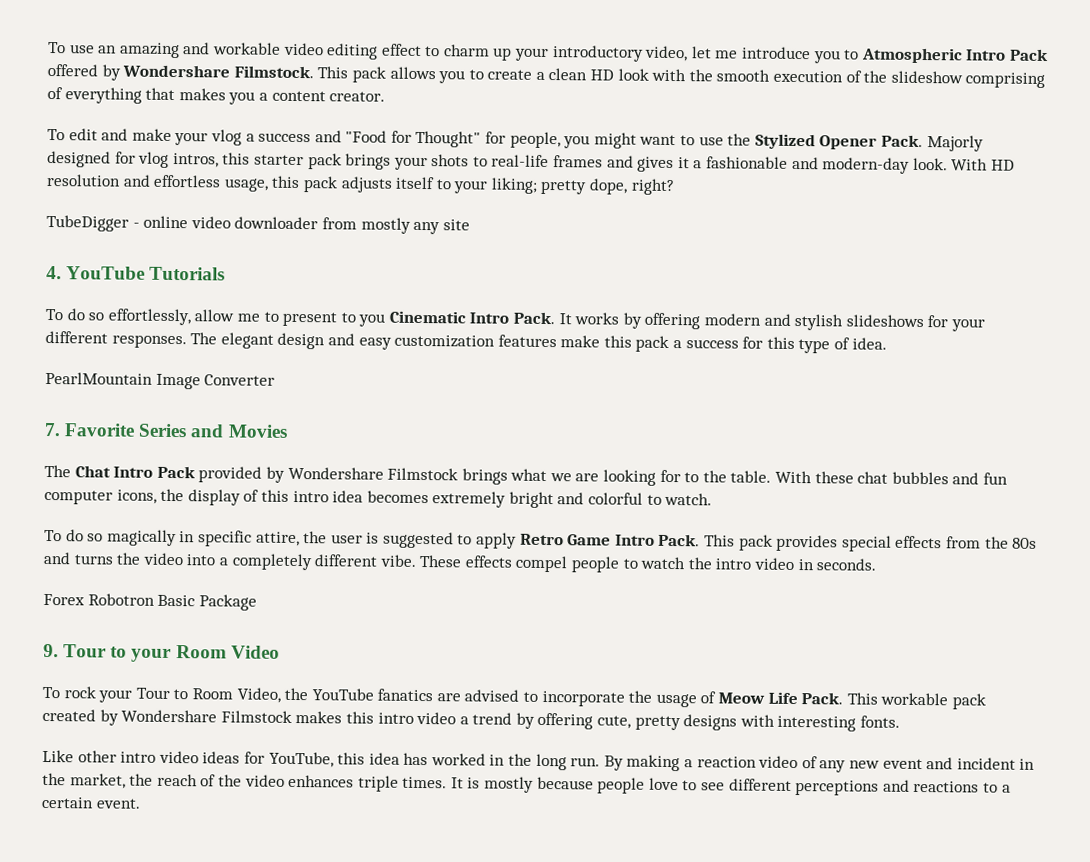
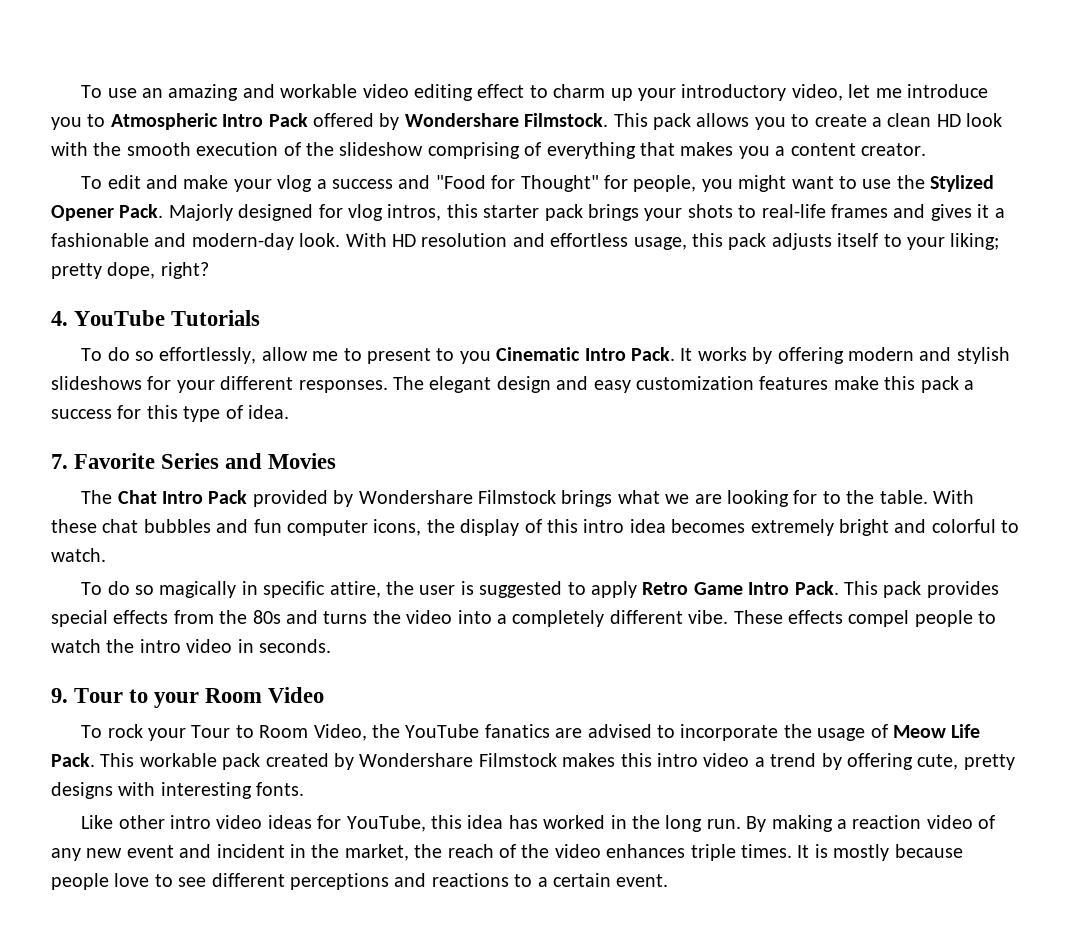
[46,214,470,235] // TubeDigger - online video downloader from mostly any site -> (209, 270) none
[45,371,276,390] // PearlMountain Image Converter -> (289, 412) none
[43,593,257,611] // Forex Robotron Basic Package -> (331, 646) none

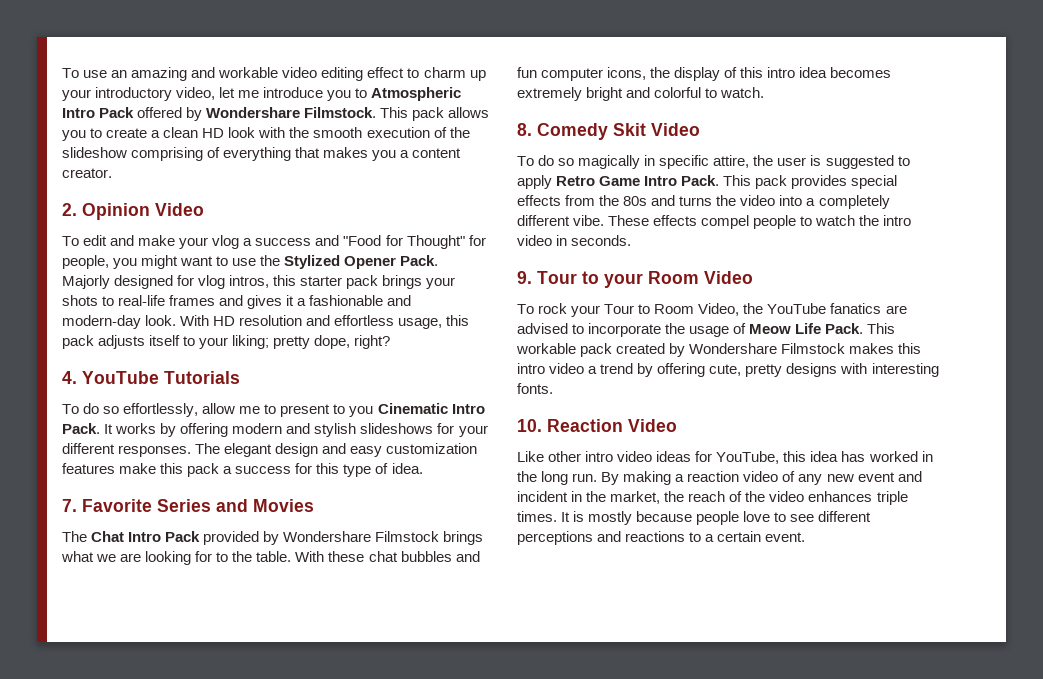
(926, 149) none -> [62,203,204,220] // 2. Opinion Video
(106, 555) none -> [517,123,700,140] // 8. Comedy Skit Video
(305, 789) none -> [517,419,677,432] // 10. Reaction Video

